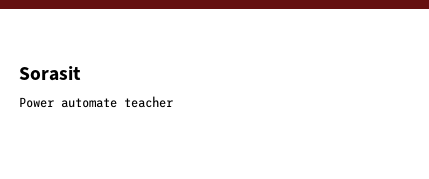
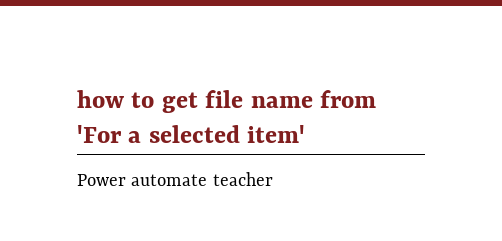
[19,66,81,81] Sorasit -> [77,90,377,113] [77,125,306,143] how to get file name from 'For a selected item'

